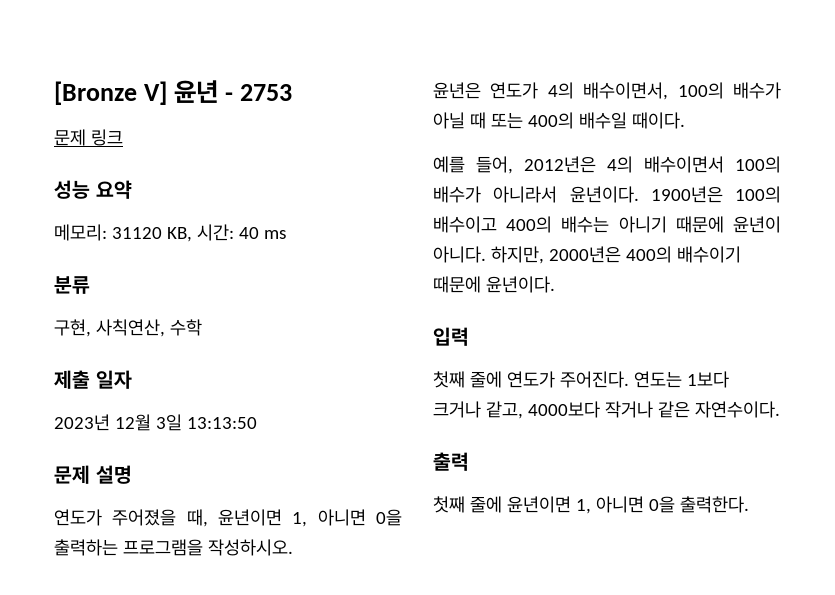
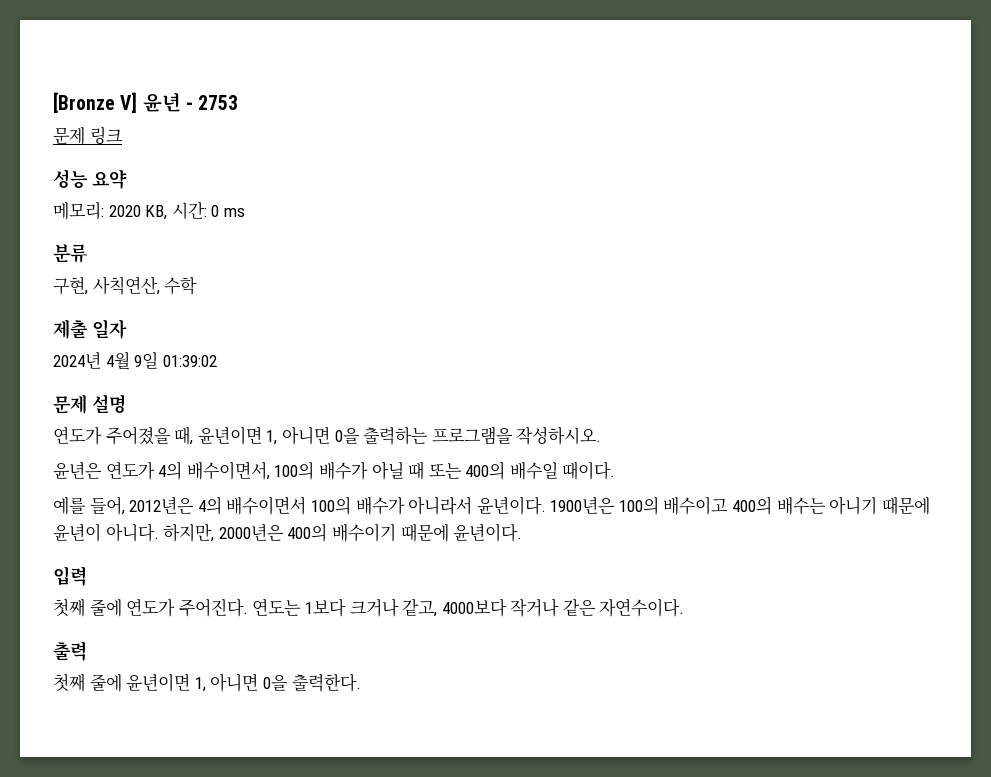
[111,227,162,239] 31120 -> [108,205,141,217] 2020
[238,227,259,239] 40 -> [211,205,220,217] 0
[54,414,257,431] 2023년 12월 3일 13:13:50 -> [53,352,217,369] 2024년 4월 9일 01:39:02

